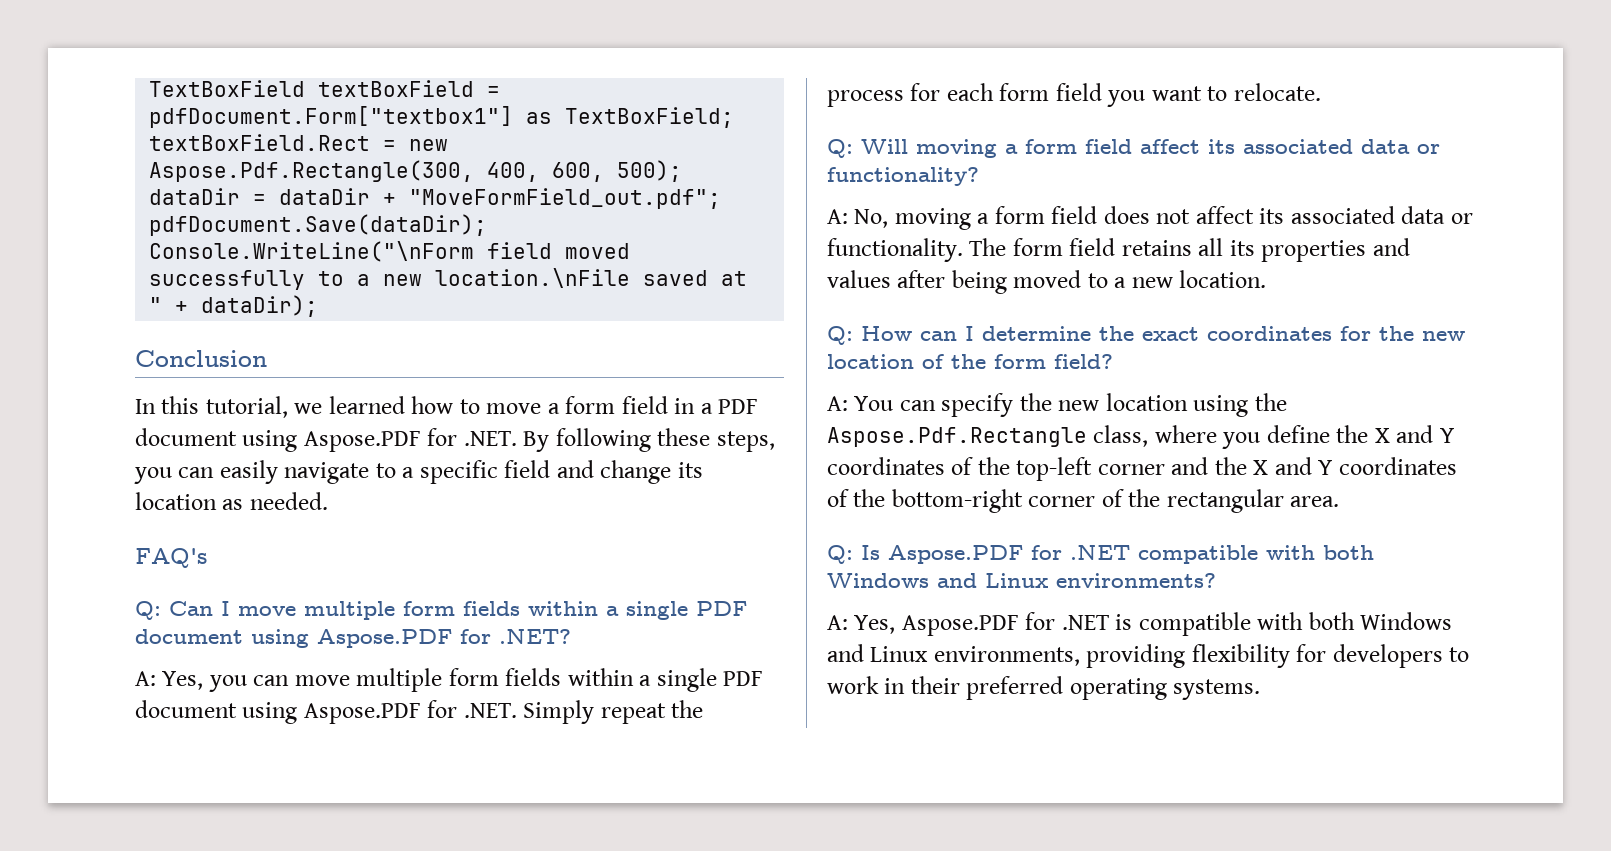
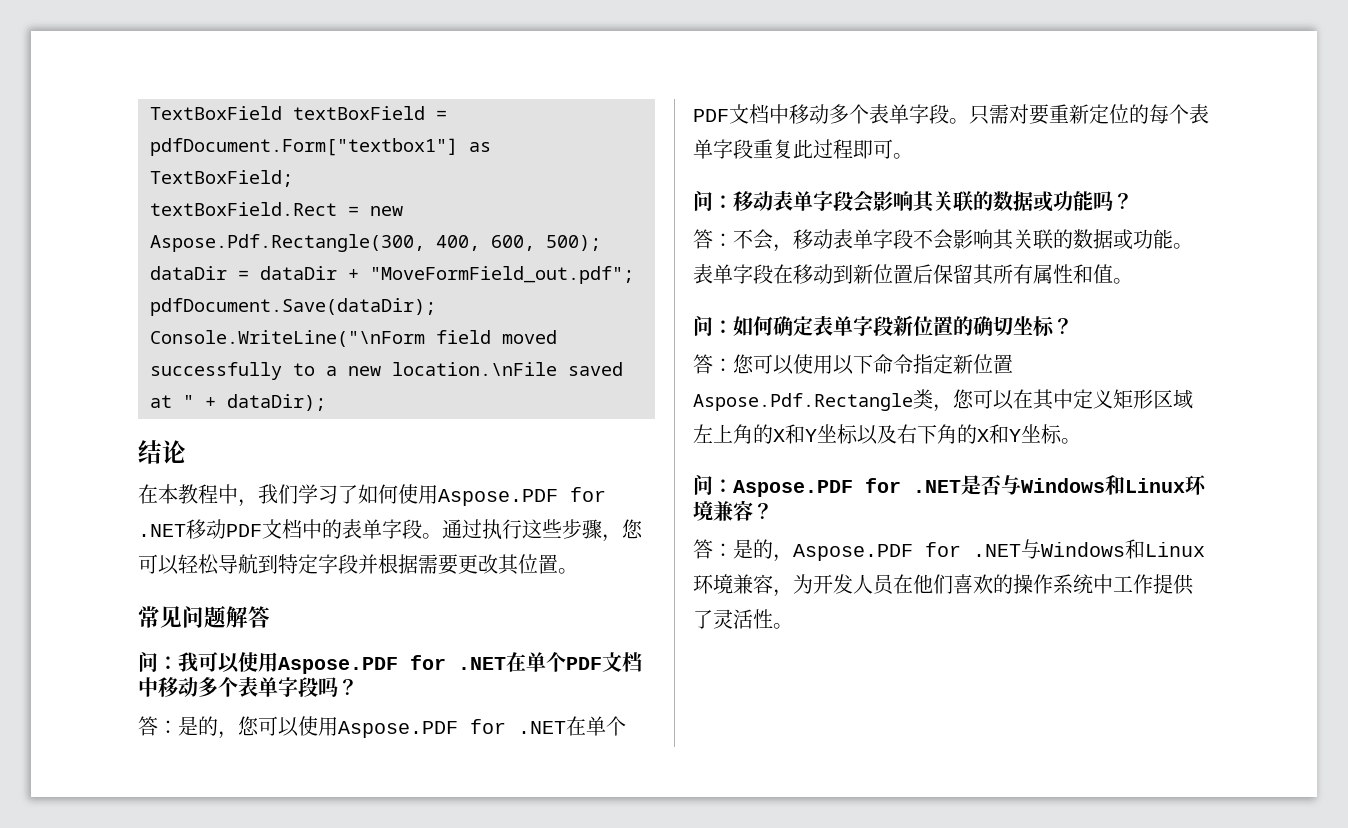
[135,350,267,367] [135,396,759,418] [135,428,775,452] [134,460,703,484] [135,492,328,510] [135,548,207,568] [135,601,747,620] [135,629,571,648] [135,668,764,692] [135,700,704,724] [827,83,1321,107] [827,139,1440,158] [827,167,979,186] [827,206,1473,230] [827,238,1410,262] [827,270,1267,294] [827,326,1465,345] [827,354,1113,369] [827,393,1287,417] [827,425,1454,449] [827,457,1457,481] [827,489,1340,513] [827,545,1374,564] [827,573,1216,588] [827,612,1453,636] [827,644,1470,668] [827,676,1261,700] Conclusion // In this tutorial, we learned how to move a form field in a PDF document using Aspose.PDF for .NET. By following these steps, you can easily navigate to a specific field and change its location as needed. // FAQ's // Q: Can I move multiple form fields within a single PDF document using Aspose.PDF for .NET? // A: Yes, you can move multiple form fields within a single PDF document using Aspose.PDF for .NET. Simply repeat the process for each form field you want to relocate. // Q: Will moving a form field affect its associated data or functionality? // A: No, moving a form field does not affect its associated data or functionality. The form field retains all its properties and values after being moved to a new location. // Q: How can I determine the exact coordinates for the new location of the form field? // A: You can specify the new location using the Aspose.Pdf.Rectangle class, where you define the X and Y coordinates of the top-left corner and the X and Y coordinates of the bottom-right corner of the rectangular area. // Q: Is Aspose.PDF for .NET compatible with both Windows and Linux environments? // A: Yes, Aspose.PDF for .NET is compatible with both Windows and Linux environments, providing flexibility for developers to work in their preferred operating systems. -> [138,440,186,464] [138,484,606,507] [138,519,643,542] [138,554,578,575] [138,605,270,628] [138,652,642,674] [138,677,358,697] [138,716,626,739] [693,104,1209,125] [693,139,913,159] [693,190,1133,213] [693,229,1193,252] [693,264,1133,285] [693,315,1073,337] [693,354,1013,375] [693,389,1193,412] [693,424,1081,445] [693,475,1207,497] [693,500,773,521] [693,539,1205,562] [693,574,1194,597] [693,609,793,629] 结论 // 在本教程中，我们学习了如何使用Aspose.PDF for .NET移动PDF文档中的表单字段。通过执行这些步骤，您可以轻松导航到特定字段并根据需要更改其位置。 // 常见问题解答 // 问：我可以使用Aspose.PDF for .NET在单个PDF文档中移动多个表单字段吗？ // 答：是的，您可以使用Aspose.PDF for .NET在单个PDF文档中移动多个表单字段。只需对要重新定位的每个表单字段重复此过程即可。 // 问：移动表单字段会影响其关联的数据或功能吗？ // 答：不会，移动表单字段不会影响其关联的数据或功能。表单字段在移动到新位置后保留其所有属性和值。 // 问：如何确定表单字段新位置的确切坐标？ // 答：您可以使用以下命令指定新位置Aspose.Pdf.Rectangle类，您可以在其中定义矩形区域左上角的X和Y坐标以及右下角的X和Y坐标。 // 问：Aspose.PDF for .NET是否与Windows和Linux环境兼容？ // 答：是的，Aspose.PDF for .NET与Windows和Linux环境兼容，为开发人员在他们喜欢的操作系统中工作提供了灵活性。

